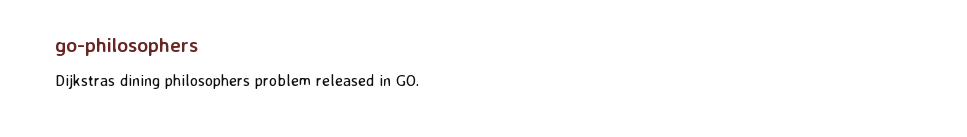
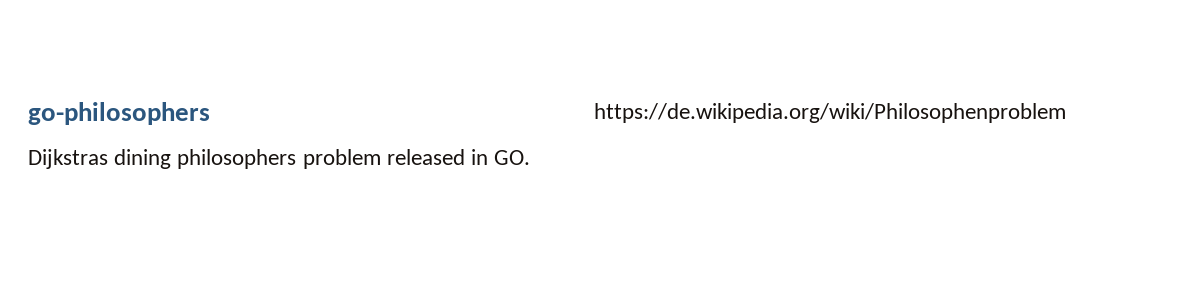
(419, 80) none -> [594,103,1066,123] https://de.wikipedia.org/wiki/Philosophenproblem

